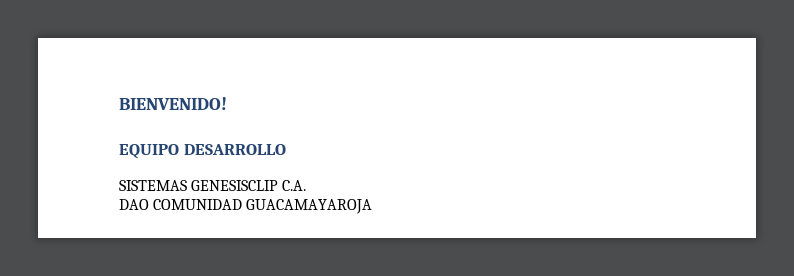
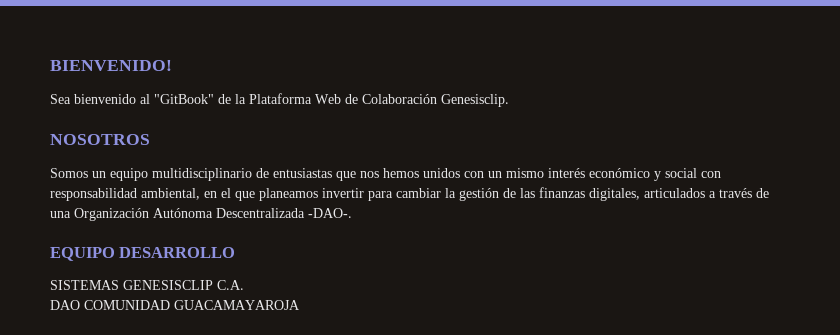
(227, 103) none -> [50,93,509,107] [50,134,150,145] [50,168,721,181] [50,187,769,201] [50,208,352,221] // Sea bienvenido al "GitBook" de la Plataforma Web de Colaboración Genesisclip. // NOSOTROS // Somos un equipo multidisciplinario de entusiastas que nos hemos unidos con un mismo interés económico y social con responsabilidad ambiental, en el que planeamos invertir para cambiar la gestión de las finanzas digitales, articulados a través de una Organización Autónoma Descentralizada -DAO-.

